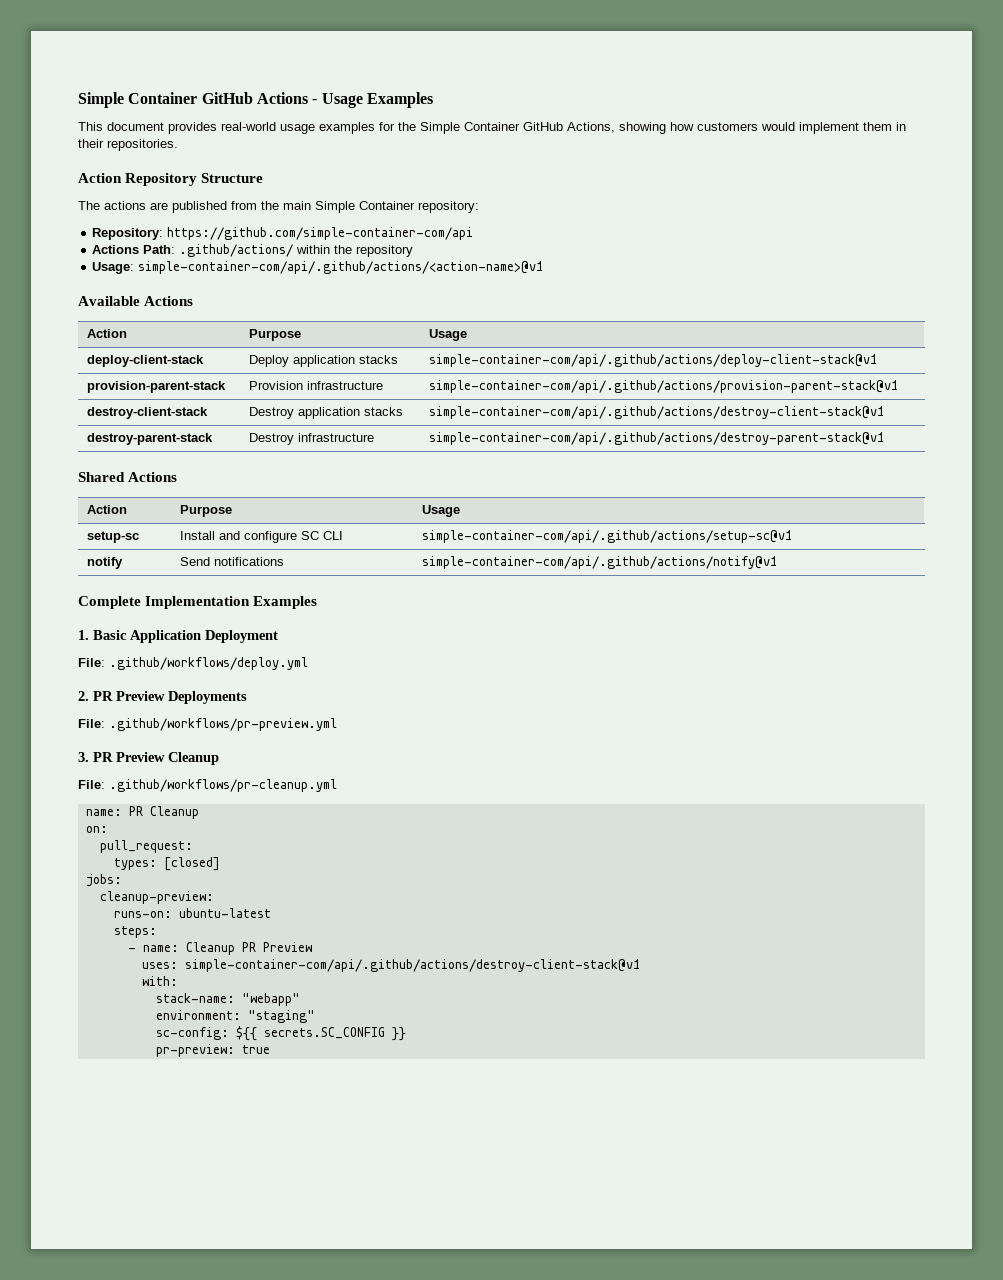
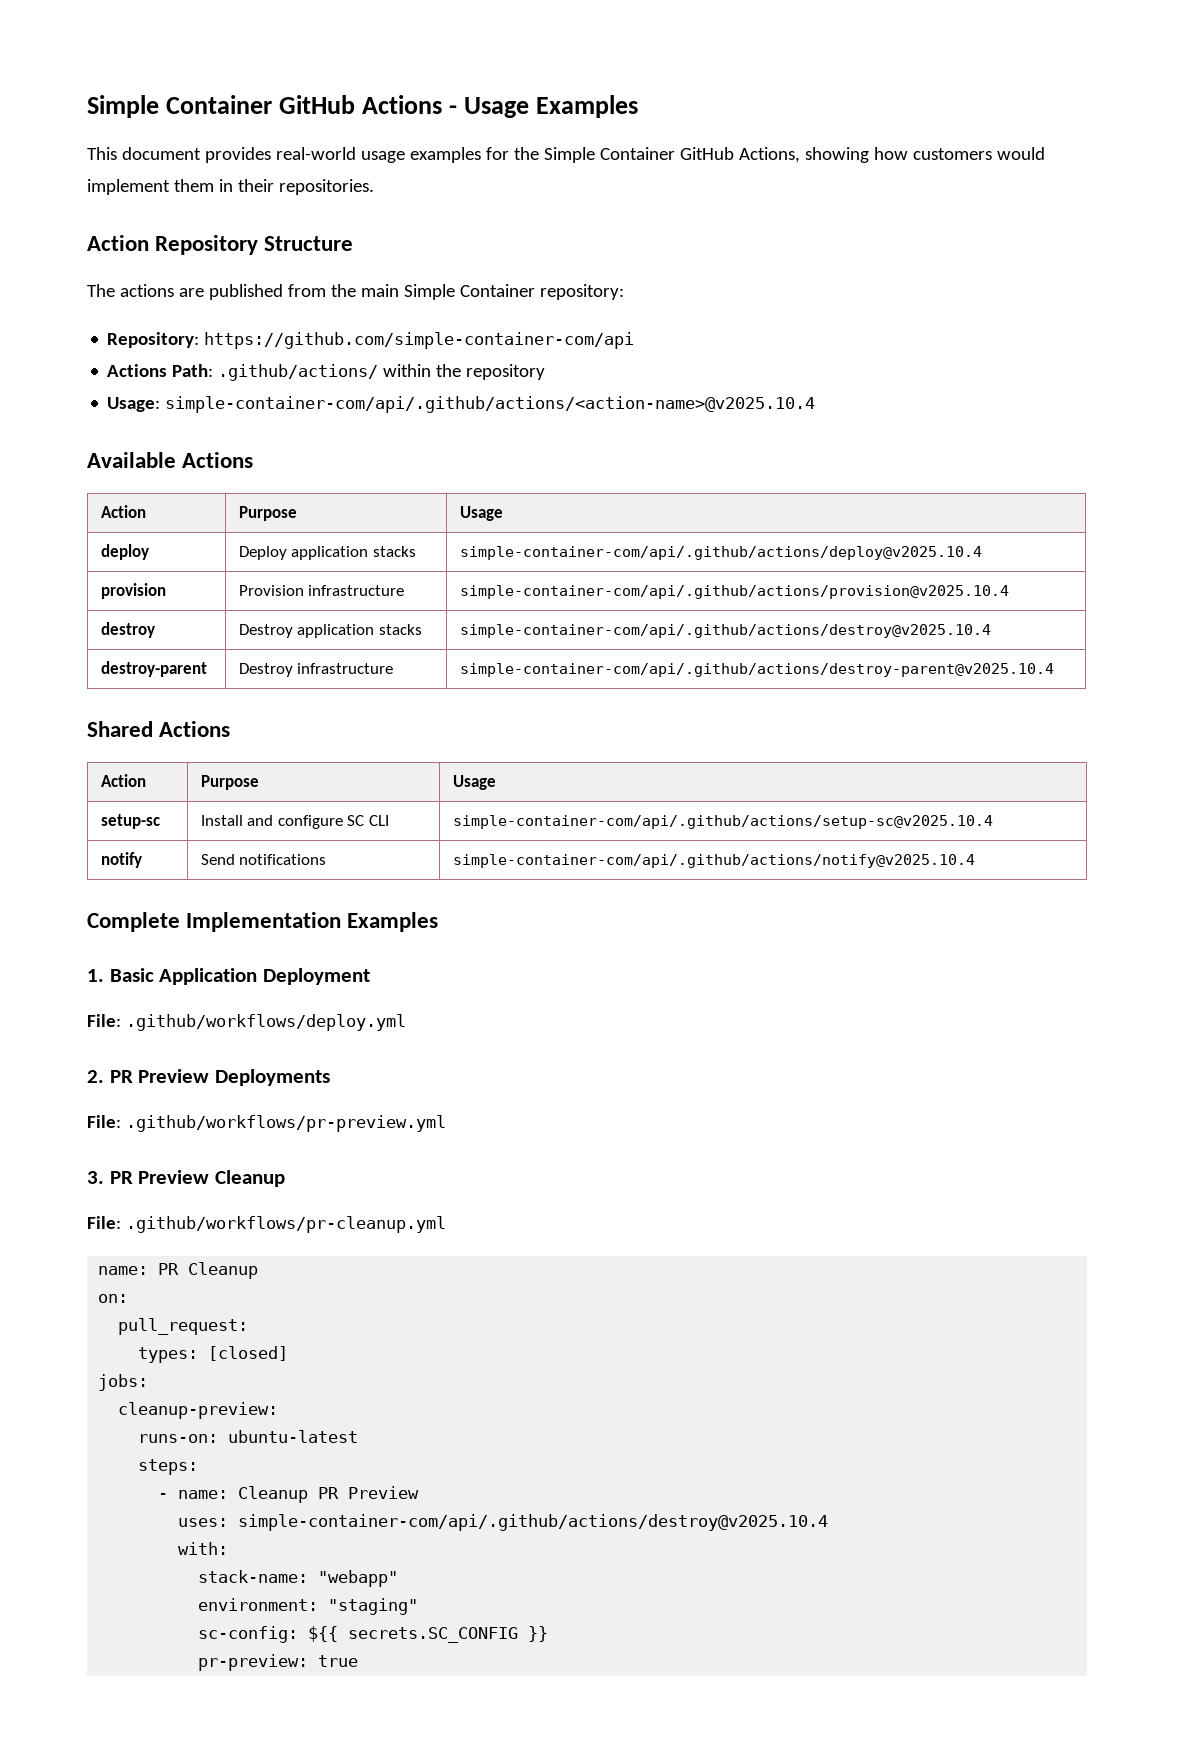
[138,261,544,274] simple-container-com/api/.github/actions/<action-name>@v1 -> [165,396,816,413] simple-container-com/api/.github/actions/<action-name>@v2025.10.4
[87,355,205,367] deploy-client-stack -> [101,544,150,560] deploy
[429,354,878,367] [87,381,227,393] simple-container-com/api/.github/actions/deploy-client-stack@v1 // provision-parent-stack -> [460,546,983,560] [101,583,167,599] simple-container-com/api/.github/actions/deploy@v2025.10.4 // provision
[429,380,899,393] [87,407,209,419] simple-container-com/api/.github/actions/provision-parent-stack@v1 // destroy-client-stack -> [460,585,1010,599] [101,622,156,638] simple-container-com/api/.github/actions/provision@v2025.10.4 // destroy
[429,406,885,419] [87,433,214,445] simple-container-com/api/.github/actions/destroy-client-stack@v1 // destroy-parent-stack -> [460,624,992,638] [101,661,208,677] simple-container-com/api/.github/actions/destroy@v2025.10.4 // destroy-parent
[429,432,885,445] simple-container-com/api/.github/actions/destroy-parent-stack@v1 -> [460,663,1055,677] simple-container-com/api/.github/actions/destroy-parent@v2025.10.4
[422,530,793,543] simple-container-com/api/.github/actions/setup-sc@v1 -> [453,815,994,829] simple-container-com/api/.github/actions/setup-sc@v2025.10.4
[422,556,778,569] simple-container-com/api/.github/actions/notify@v1 -> [453,854,976,868] simple-container-com/api/.github/actions/notify@v2025.10.4
[184,959,640,972] simple-container-com/api/.github/actions/destroy-client-stack@v1 -> [238,1514,829,1531] simple-container-com/api/.github/actions/destroy@v2025.10.4

